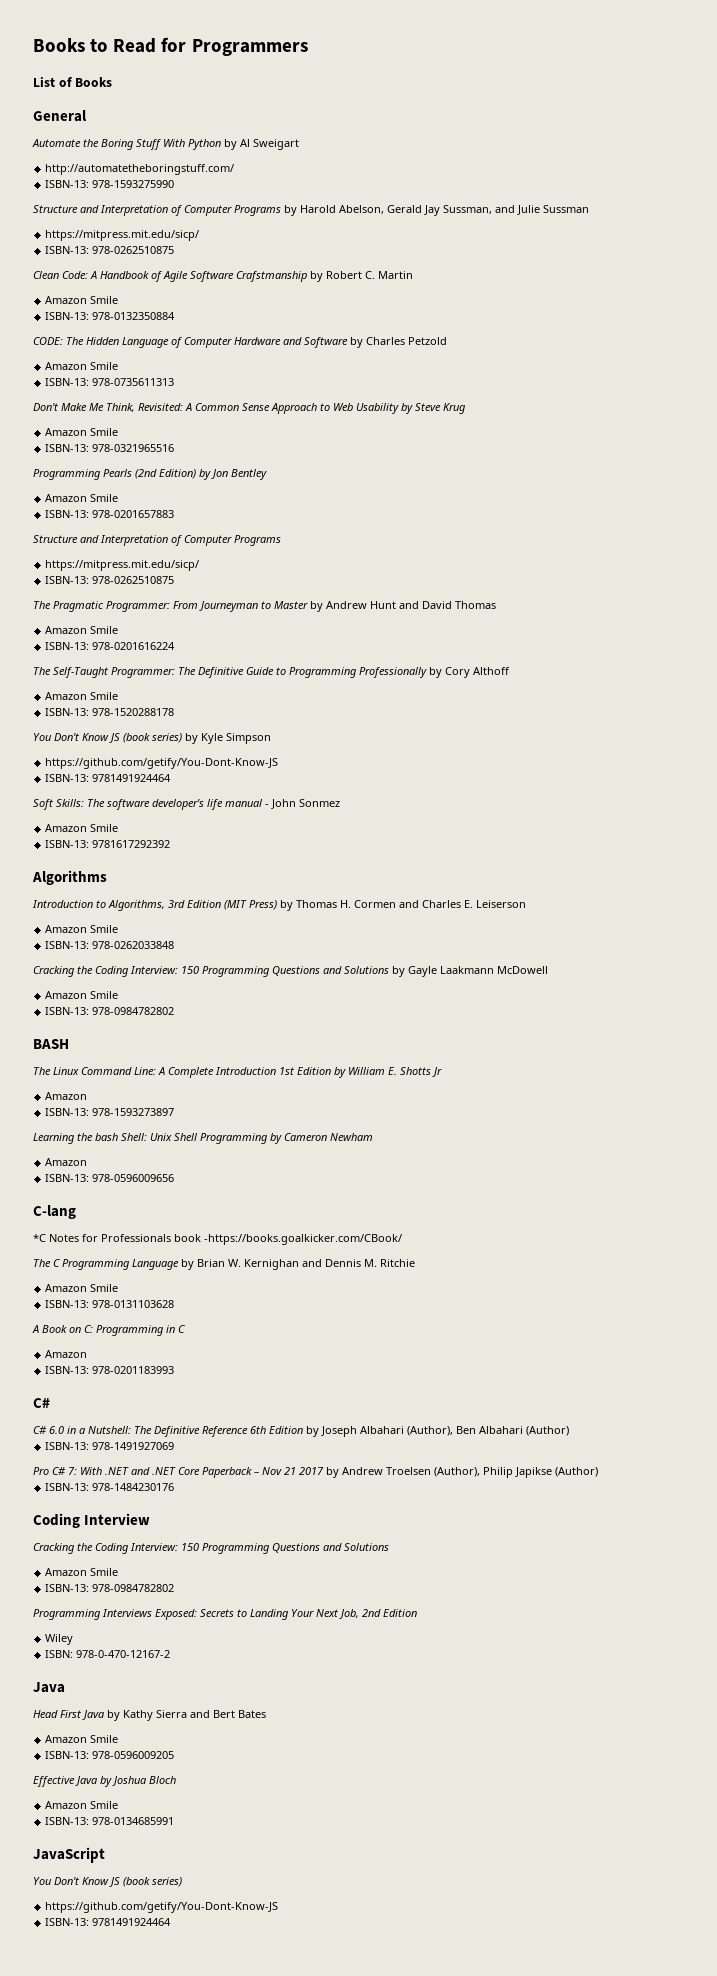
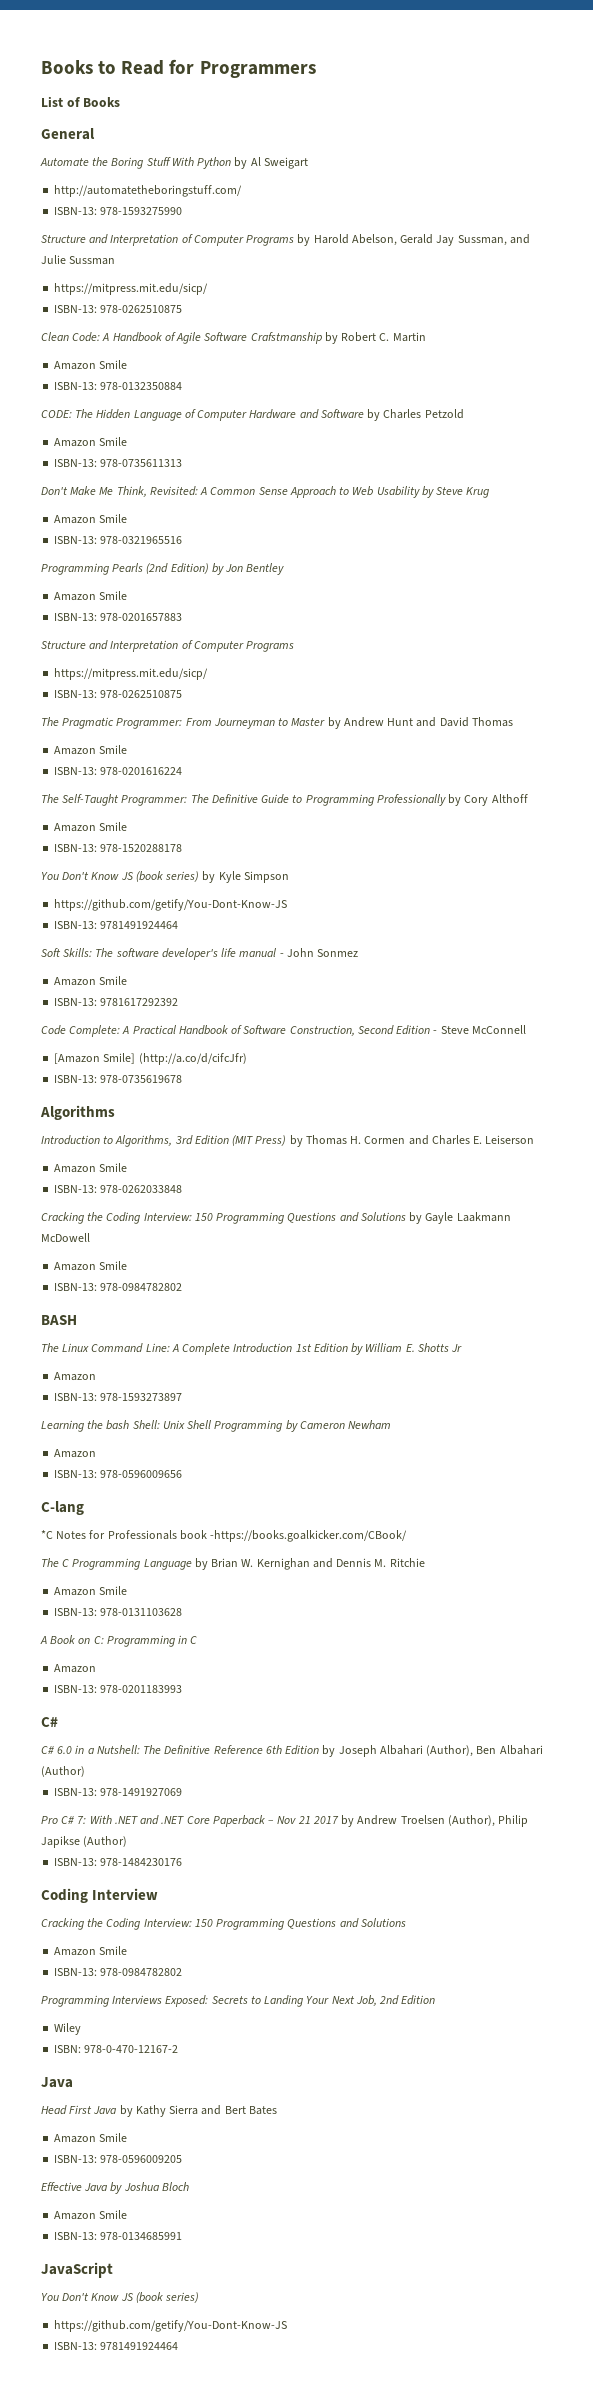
(171, 844) none -> [41,1025,526,1037] [54,1053,247,1065] [54,1075,183,1083] // Code Complete: A Practical Handbook of Software Construction, Second Edition - Steve McConnell // [Amazon Smile] (http://a.co/d/cifcJfr) // ISBN-13: 978-0735619678

